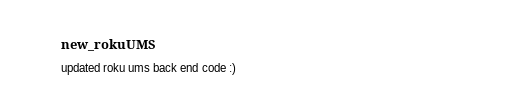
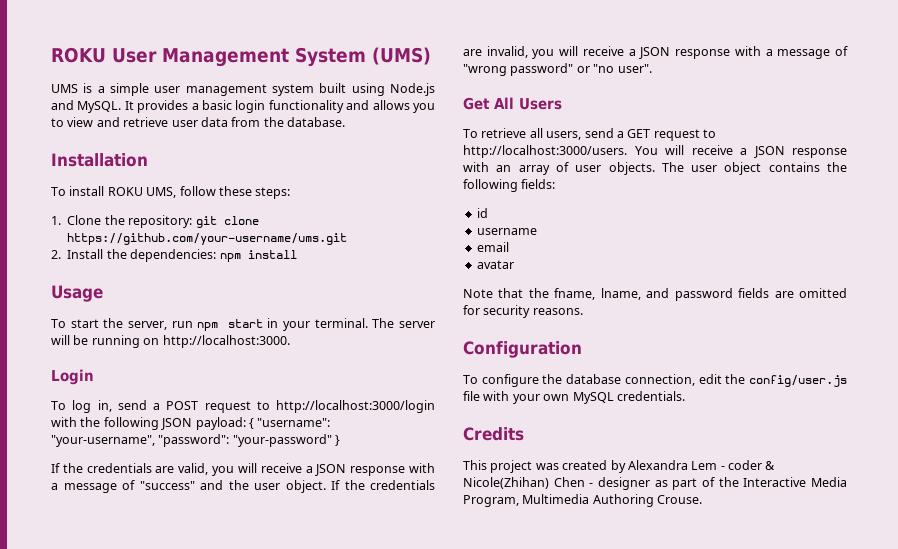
[61,39,156,51] [61,63,236,75] new_rokuUMS // updated roku ums back end code :) -> [51,47,431,67] [51,83,435,96] [51,100,435,113] [51,117,345,127] [51,153,148,167] [51,186,291,199] [51,215,259,228] [67,233,348,245] [51,249,297,262] [51,285,103,302] [51,318,435,331] [51,335,290,348] [51,369,94,385] [51,400,435,413] [51,417,331,430] [51,434,341,447] [51,463,435,476] [51,480,435,493] [463,46,849,59] [463,63,652,76] [463,97,562,110] [463,128,716,141] [463,145,847,158] [463,162,847,175] [463,179,556,192] [476,208,488,218] [476,228,537,235] [476,242,509,252] [476,260,514,269] [463,288,847,301] [463,305,583,318] [463,341,582,358] [463,374,847,387] [463,391,685,404] [463,427,524,441] [463,460,776,473] [463,477,847,490] [463,494,703,507] ROKU User Management System (UMS) // UMS is a simple user management system built using Node.js and MySQL. It provides a basic login functionality and allows you to view and retrieve user data from the database. // Installation // To install ROKU UMS, follow these steps: // 1. Clone the repository: git clone https://github.com/your-username/ums.git // 2. Install the dependencies: npm install // Usage // To start the server, run npm start in your terminal. The server will be running on http://localhost:3000. // Login // To log in, send a POST request to http://localhost:3000/login with the following JSON payload: { "username": "your-username", "password": "your-password" } // If the credentials are valid, you will receive a JSON response with a message of "success" and the user object. If the credentials are invalid, you will receive a JSON response with a message of "wrong password" or "no user". // Get All Users // To retrieve all users, send a GET request to http://localhost:3000/users. You will receive a JSON response with an array of user objects. The user object contains the following fields: // id // username // email // avatar // Note that the fname, lname, and password fields are omitted for security reasons. // Configuration // To configure the database connection, edit the config/user.js file with your own MySQL credentials. // Credits // This project was created by Alexandra Lem - coder & Nicole(Zhihan) Chen - designer as part of the Interactive Media Program, Multimedia Authoring Crouse.

